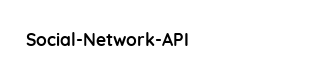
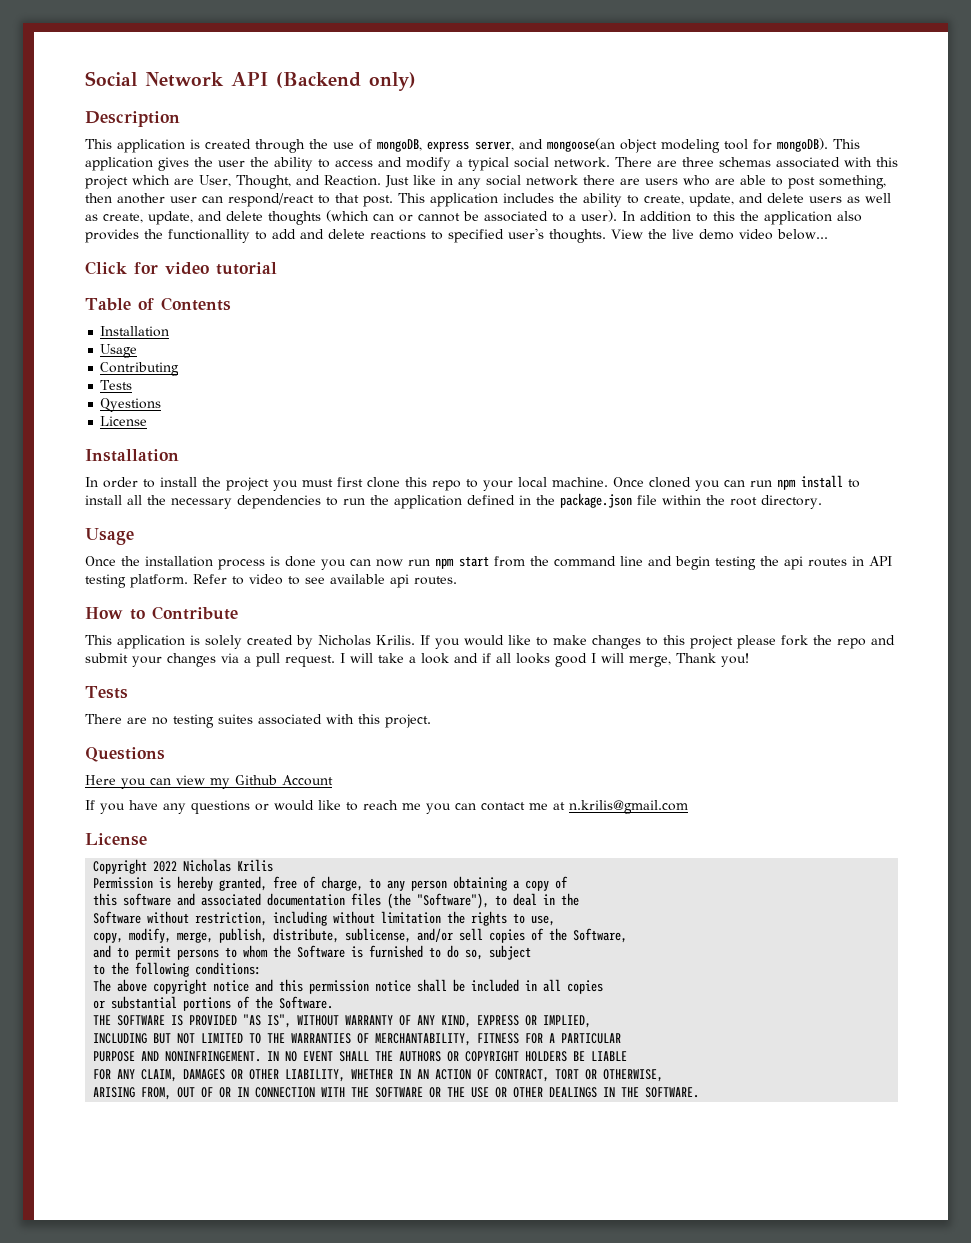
[26,32,189,46] Social-Network-API -> [85,71,416,91] [85,111,180,127] [85,138,860,153] [85,157,898,171] [85,175,886,189] [85,193,891,207] [85,210,862,225] [85,228,828,243] [85,261,277,275] [85,297,231,311] [100,326,170,337] [100,344,138,358] [100,362,180,376] [100,380,133,390] [100,398,162,412] [100,416,148,426] [85,449,179,462] [85,475,860,491] [85,493,822,509] [85,528,134,545] [85,556,892,570] [85,574,457,588] [85,606,238,620] [85,635,895,649] [85,653,749,667] [85,686,128,699] [85,714,431,728] [85,747,165,762] [85,775,333,789] [85,800,688,814] [85,833,147,846] [93,859,274,874] [93,876,569,891] [93,893,580,909] [93,911,556,926] [93,928,628,943] [93,945,532,960] [93,962,262,977] [93,979,604,994] [93,996,334,1011] [93,1014,592,1028] [93,1033,622,1046] [93,1051,628,1062] [93,1069,664,1082] [93,1087,700,1100] Social Network API (Backend only) // Description // This application is created through the use of mongoDB, express server, and mongoose(an object modeling tool for mongoDB). This application gives the user the ability to access and modify a typical social network. There are three schemas associated with this project which are User, Thought, and Reaction. Just like in any social network there are users who are able to post something, then another user can respond/react to that post. This application includes the ability to create, update, and delete users as well as create, update, and delete thoughts (which can or cannot be associated to a user). In addition to this the application also provides the functionallity to add and delete reactions to specified user's thoughts. View the live demo video below... // Click for video tutorial // Table of Contents // Installation // Usage // Contributing // Tests // Qyestions // License // Installation // In order to install the project you must first clone this repo to your local machine. Once cloned you can run npm install to install all the necessary dependencies to run the application defined in the package.json file within the root directory. // Usage // Once the installation process is done you can now run npm start from the command line and begin testing the api routes in API testing platform. Refer to video to see available api routes. // How to Contribute // This application is solely created by Nicholas Krilis. If you would like to make changes to this project please fork the repo and submit your changes via a pull request. I will take a look and if all looks good I will merge, Thank you! // Tests // There are no testing suites associated with this project. // Questions // Here you can view my Github Account // If you have any questions or would like to reach me you can contact me at n.krilis@gmail.com // License // Copyright 2022 Nicholas Krilis // Permission is hereby granted, free of charge, to any person obtaining a copy of // this software and associated documentation files (the "Software"), to deal in the // Software without restriction, including without limitation the rights to use, // copy, modify, merge, publish, distribute, sublicense, and/or sell copies of the Software, // and to permit persons to whom the Software is furnished to do so, subject // to the following conditions: // The above copyright notice and this permission notice shall be included in all copies // or substantial portions of the Software. // THE SOFTWARE IS PROVIDED "AS IS", WITHOUT WARRANTY OF ANY KIND, EXPRESS OR IMPLIED, // INCLUDING BUT NOT LIMITED TO THE WARRANTIES OF MERCHANTABILITY, FITNESS FOR A PARTICULAR // PURPOSE AND NONINFRINGEMENT. IN NO EVENT SHALL THE AUTHORS OR COPYRIGHT HOLDERS BE LIABLE // FOR ANY CLAIM, DAMAGES OR OTHER LIABILITY, WHETHER IN AN ACTION OF CONTRACT, TORT OR OTHERWISE, // ARISING FROM, OUT OF OR IN CONNECTION WITH THE SOFTWARE OR THE USE OR OTHER DEALINGS IN THE SOFTWARE.

